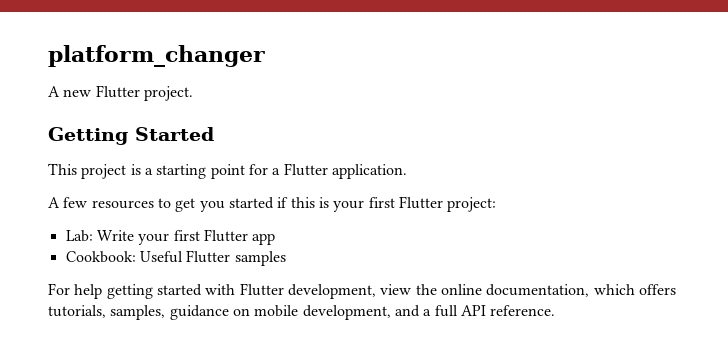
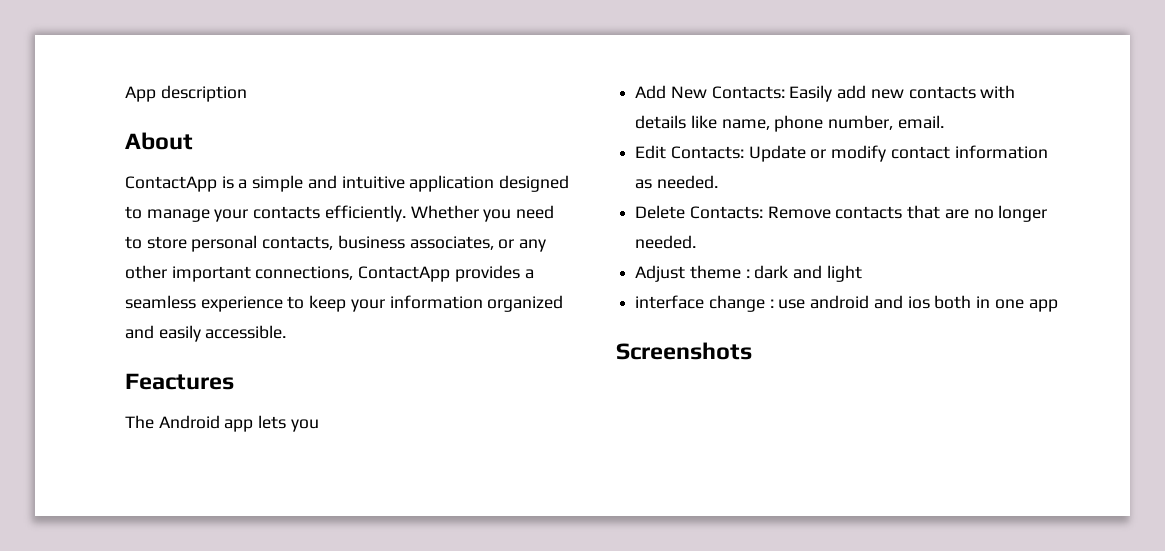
[48,45,265,67] [48,85,193,101] [48,127,214,145] [48,163,407,179] [48,196,497,212] [65,229,276,245] [65,250,286,266] [48,283,676,299] [48,305,556,320] platform_changer // A new Flutter project. // Getting Started // This project is a starting point for a Flutter application. // A few resources to get you started if this is your first Flutter project: // Lab: Write your first Flutter app // Cookbook: Useful Flutter samples // For help getting started with Flutter development, view the online documentation, which offers tutorials, samples, guidance on mobile development, and a full API reference. -> [125,85,247,102] [125,132,193,150] [125,175,570,192] [125,205,555,222] [125,235,547,252] [125,265,534,282] [125,295,564,312] [125,325,287,342] [125,373,234,390] [125,415,319,432] [635,85,1016,102] [635,115,944,132] [635,145,1048,162] [635,175,718,189] [635,205,1048,222] [635,235,697,249] [635,265,862,282] [635,295,1058,312] [616,342,752,360] App description // About // ContactApp is a simple and intuitive application designed to manage your contacts efficiently. Whether you need to store personal contacts, business associates, or any other important connections, ContactApp provides a seamless experience to keep your information organized and easily accessible. // Feactures // The Android app lets you // Add New Contacts: Easily add new contacts with details like name, phone number, email. // Edit Contacts: Update or modify contact information as needed. // Delete Contacts: Remove contacts that are no longer needed. // Adjust theme : dark and light // interface change : use android and ios both in one app // Screenshots

